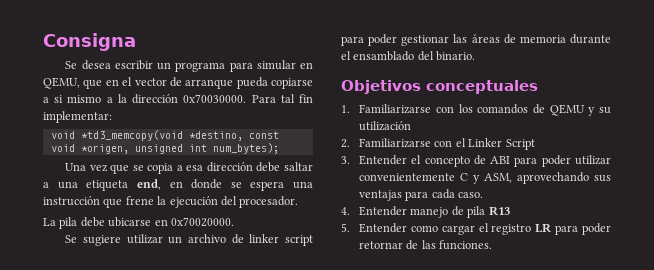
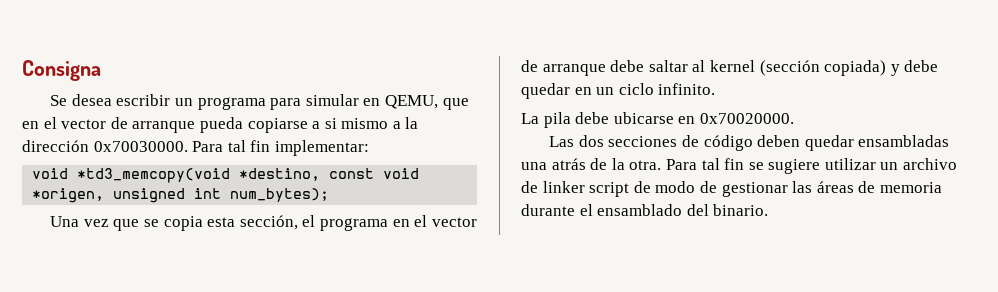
[176,162,313,172] [43,179,313,191] [43,196,299,208] a esa dirección debe saltar a una etiqueta end, en donde se espera una instrucción que frene la ejecución del procesador. -> [207,215,477,231] [521,60,939,76] [521,83,716,99] esta sección, el programa en el vector de arranque debe saltar al kernel (sección copiada) y debe quedar en un ciclo infinito.
[65,235,78,243] Se -> [549,135,950,151] [521,158,764,170] Las dos secciones de código deben quedar ensambladas una atrás de la otra. Para tal fin se
[341,34,398,46] para poder -> [633,181,717,193] de modo de
[341,80,538,94] [341,104,611,116] [359,121,412,131] [341,138,535,150] [341,155,611,167] [359,172,611,184] [359,189,484,201] [341,206,510,218] [341,223,611,235] [359,240,493,250] // Objetivos conceptuales // 1. Familiarizarse con los comandos de QEMU y su utilización // 2. Familiarizarse con el Linker Script // 3. Entender el concepto de ABI para poder utilizar convenientemente C y ASM, aprovechando sus ventajas para cada caso. // 4. Entender manejo de pila R13 // 5. Entender como cargar el registro LR para poder retornar de las funciones. -> (769, 210) none

